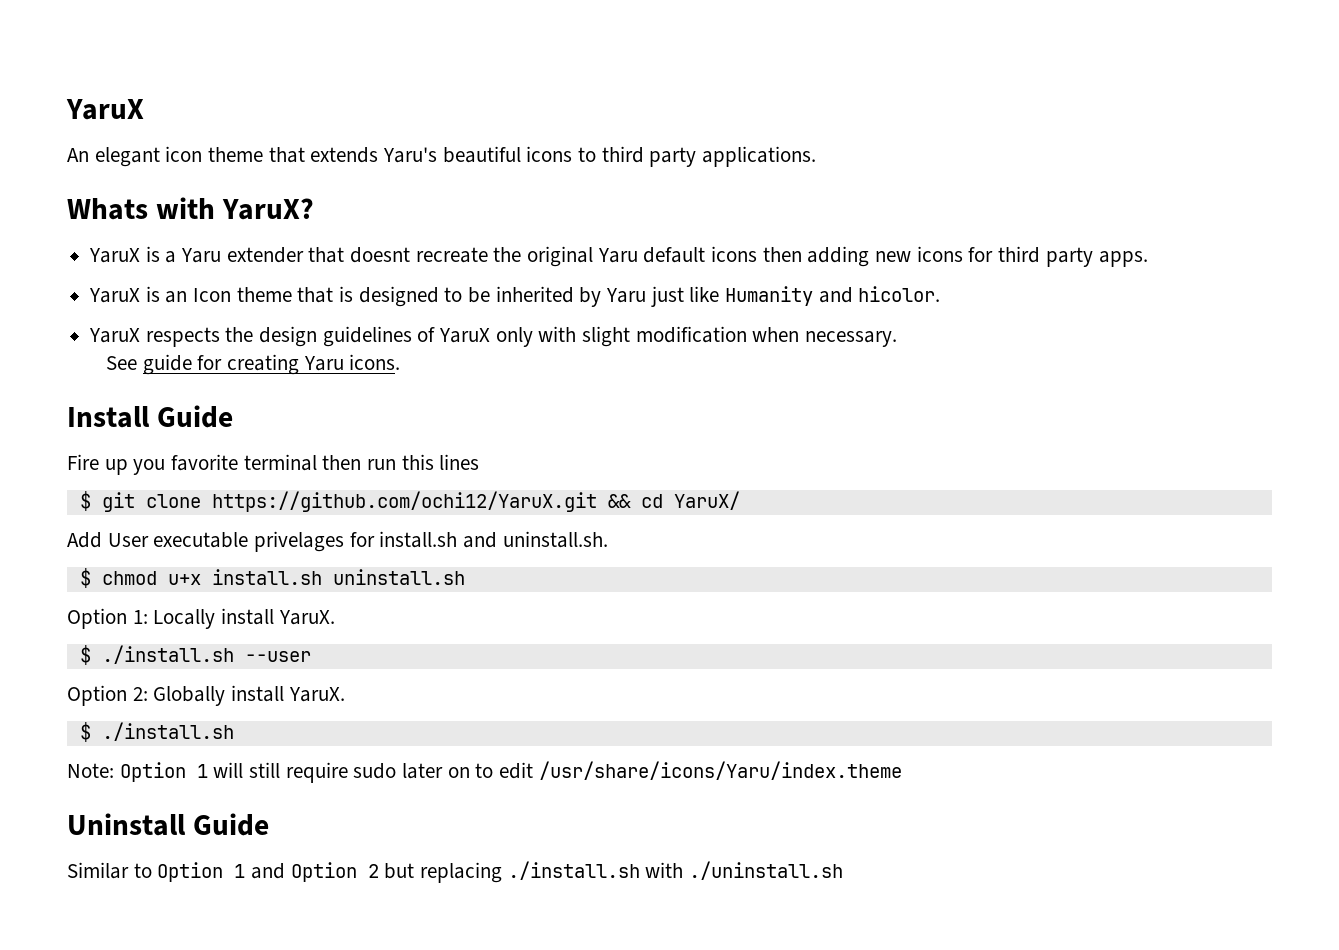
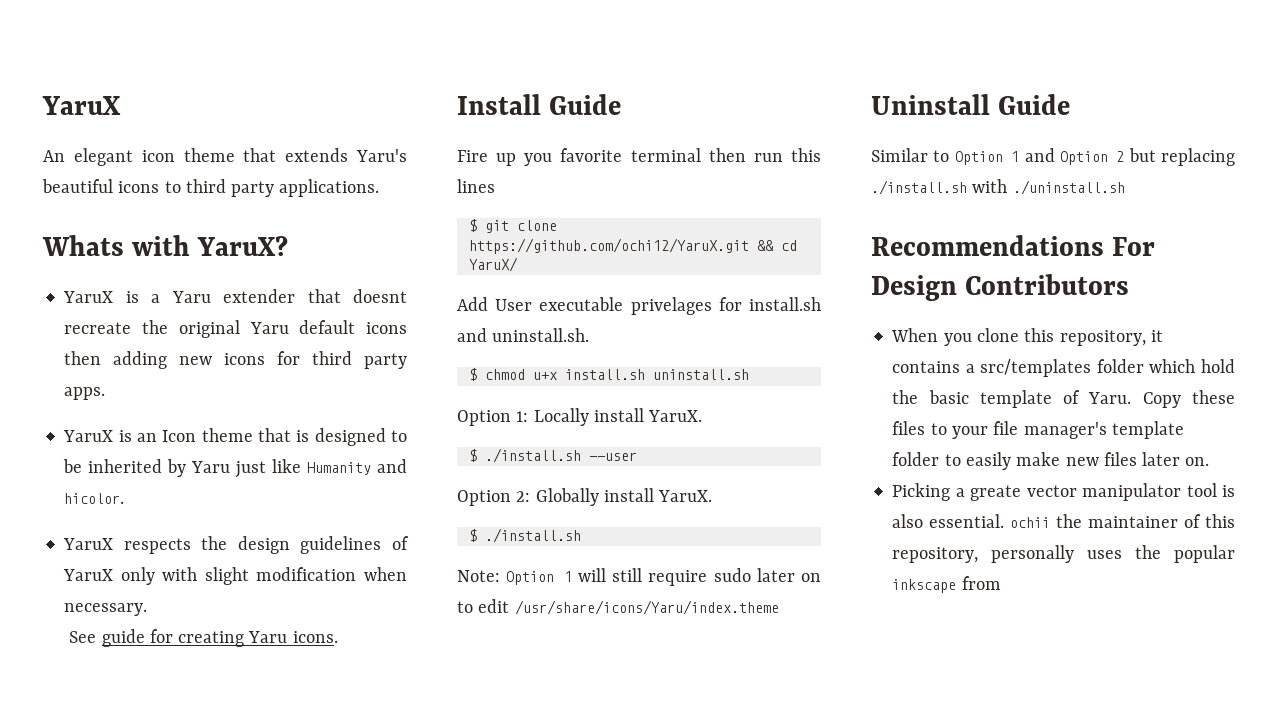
(844, 870) none -> [871,235,1156,256] [871,274,1130,301] [891,328,1163,346] [892,359,1235,377] [892,390,1235,408] [892,421,1184,439] [892,452,1210,470] [892,483,1235,501] [892,514,1235,528] [892,545,1235,563] [892,576,1001,593] // Recommendations For Design Contributors // When you clone this repository, it contains a src/templates folder which hold the basic template of Yaru. Copy these files to your file manager's template folder to easily make new files later on. // Picking a greate vector manipulator tool is also essential. ochii the maintainer of this repository, personally uses the popular inkscape from

